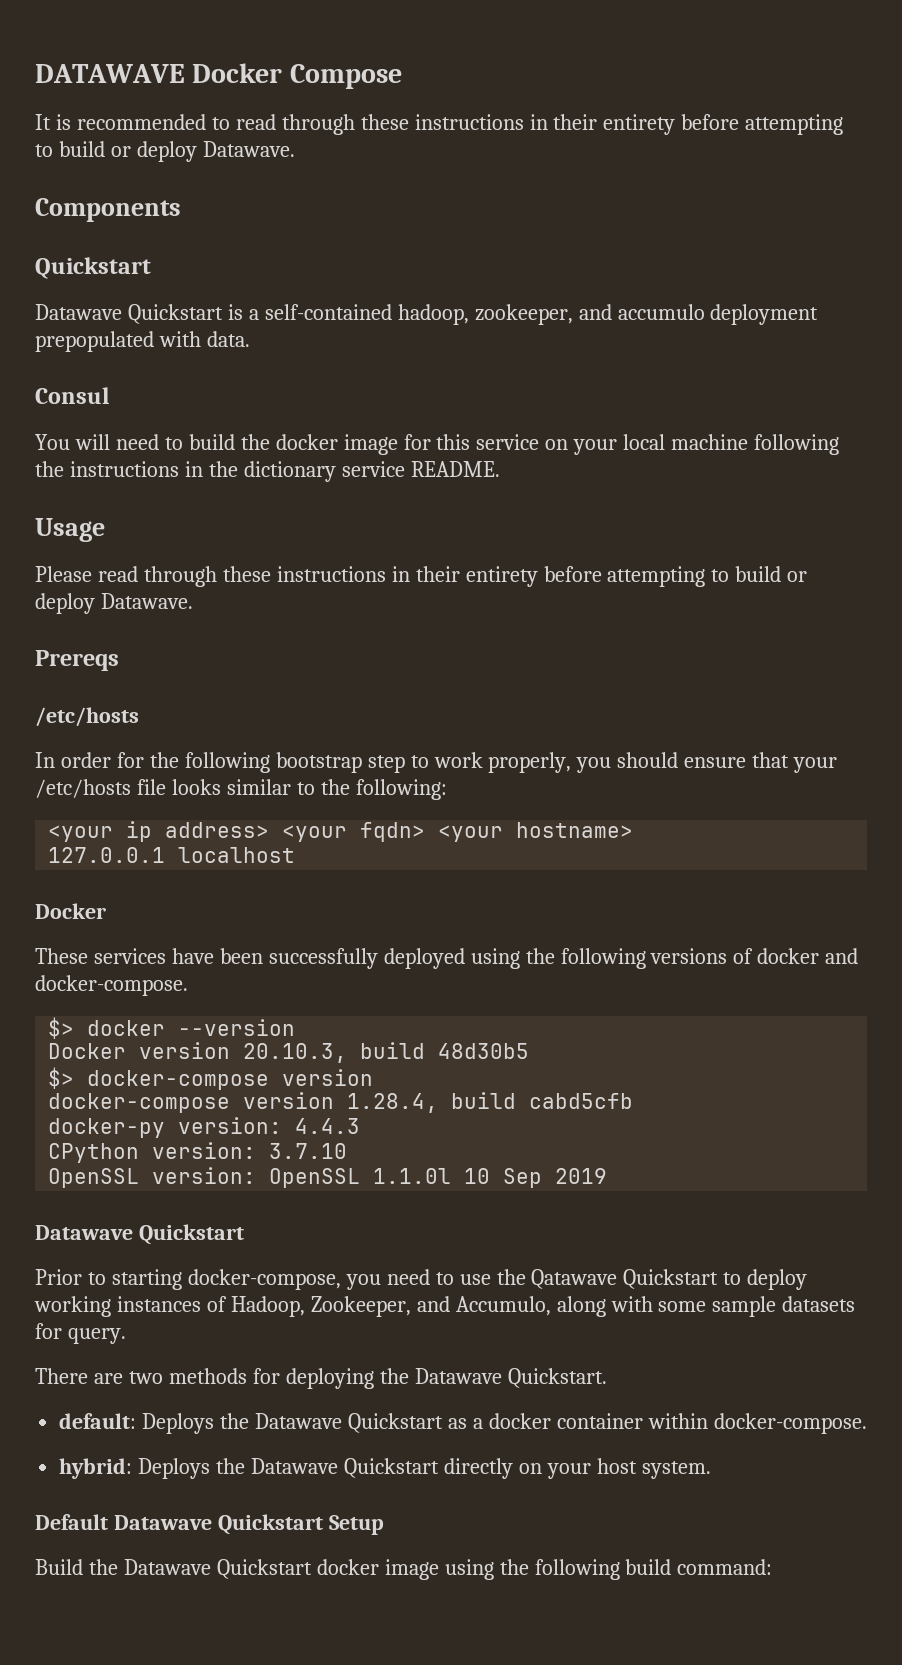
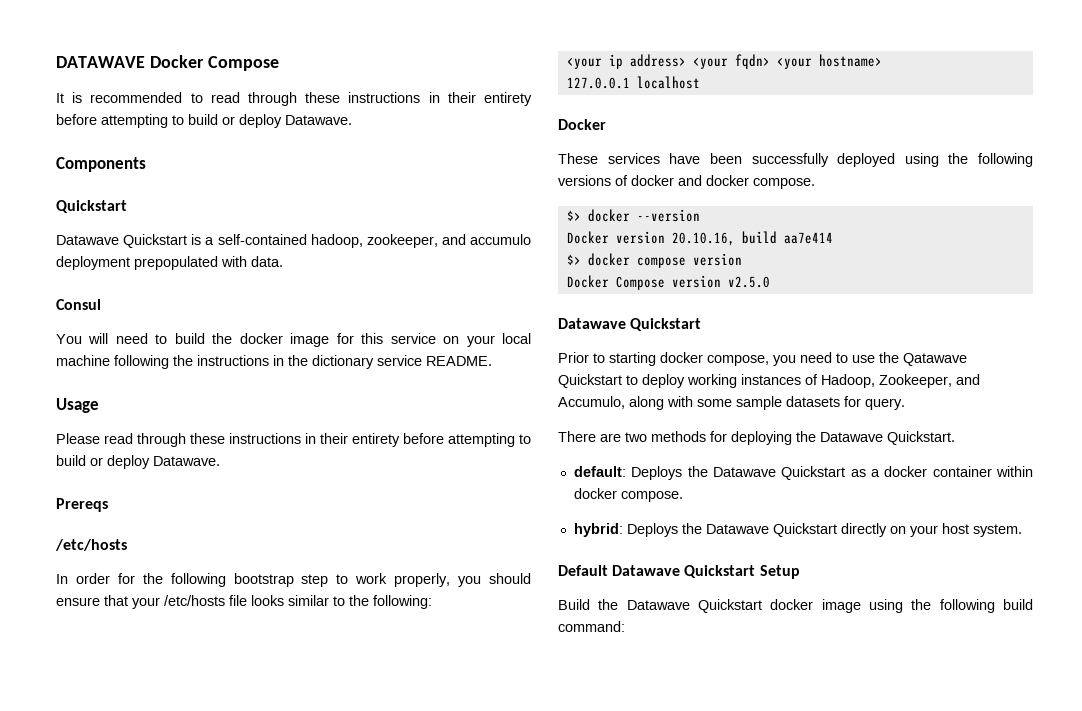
[35,975,188,996] docker-compose. -> [706,175,815,189] docker compose.
[243,1042,530,1063] [48,1067,270,1090] 20.10.3, build 48d30b5 // $> docker-compose -> [671,231,833,246] [566,253,686,268] 20.10.16, build aa7e414 // $> docker compose
[48,1092,634,1113] [48,1117,361,1138] [48,1142,348,1163] [48,1167,608,1188] docker-compose version 1.28.4, build cabd5cfb // docker-py version: 4.4.3 // CPython version: 3.7.10 // OpenSSL version: OpenSSL 1.1.0l 10 Sep 2019 -> [566,275,770,290] Docker Compose version v2.5.0
[187,1269,341,1290] docker-compose, -> [660,352,769,366] docker compose,
[713,1413,867,1434] docker-compose. -> [573,488,683,502] docker compose.

